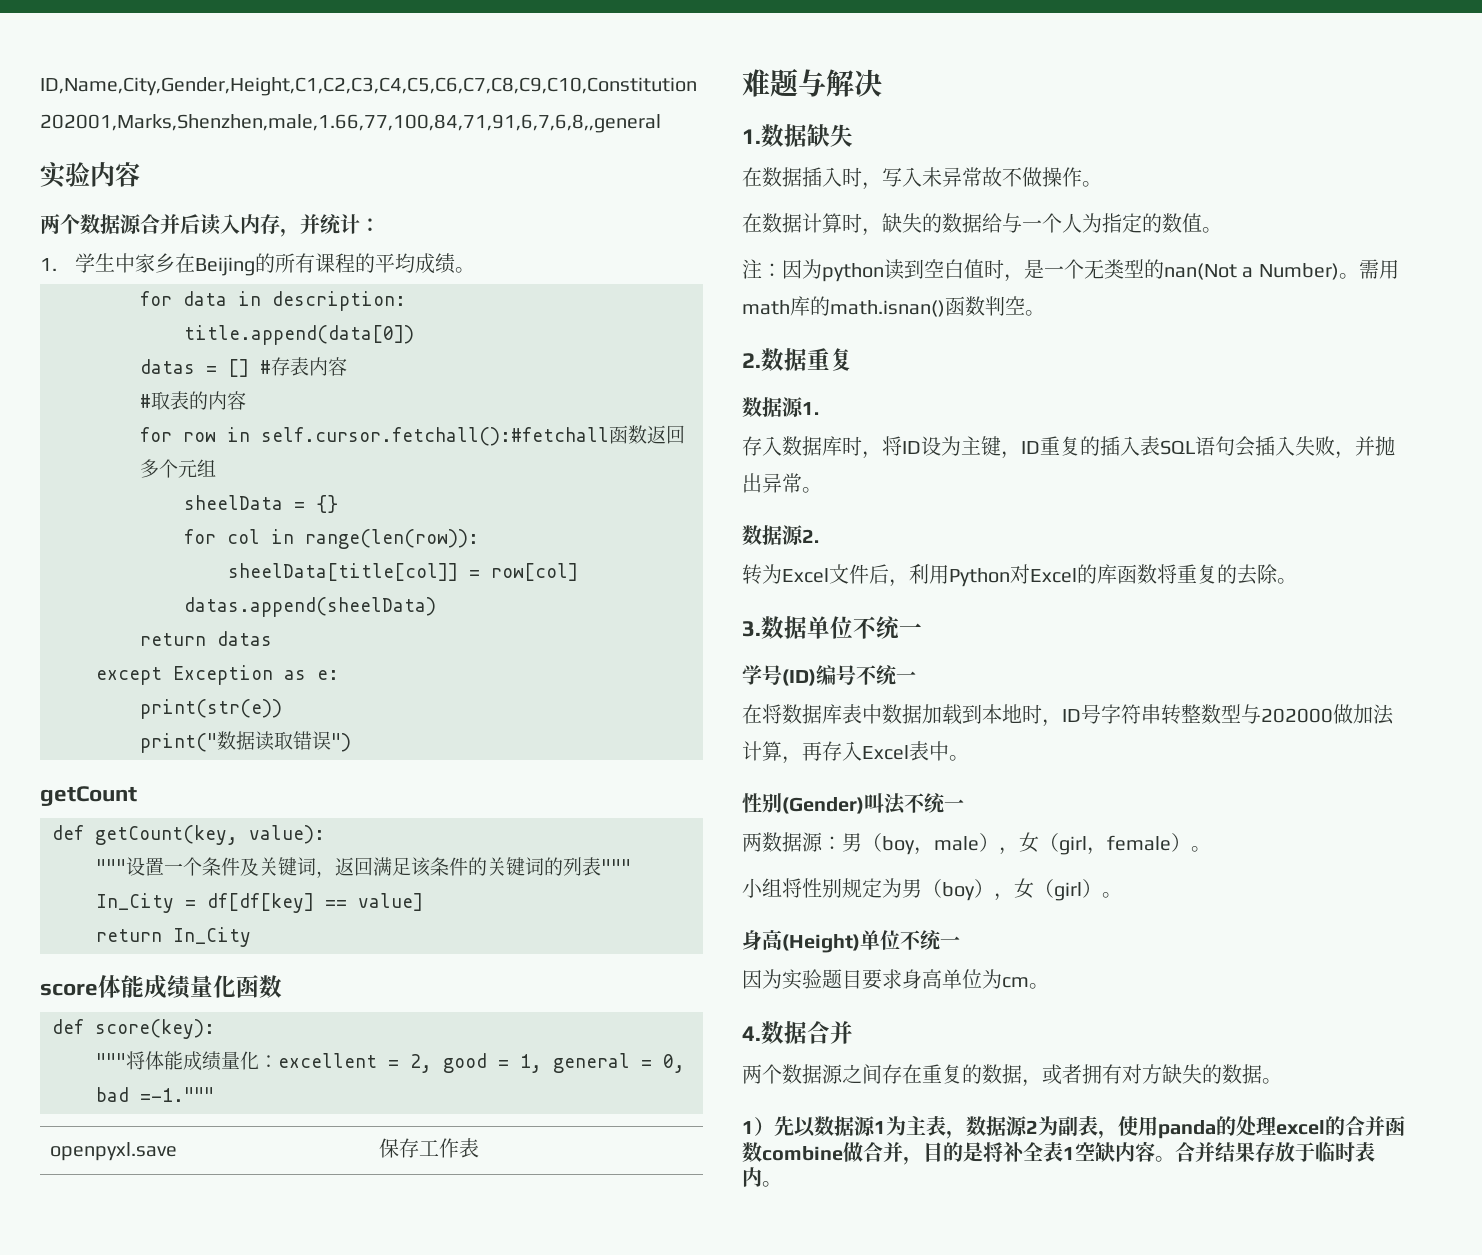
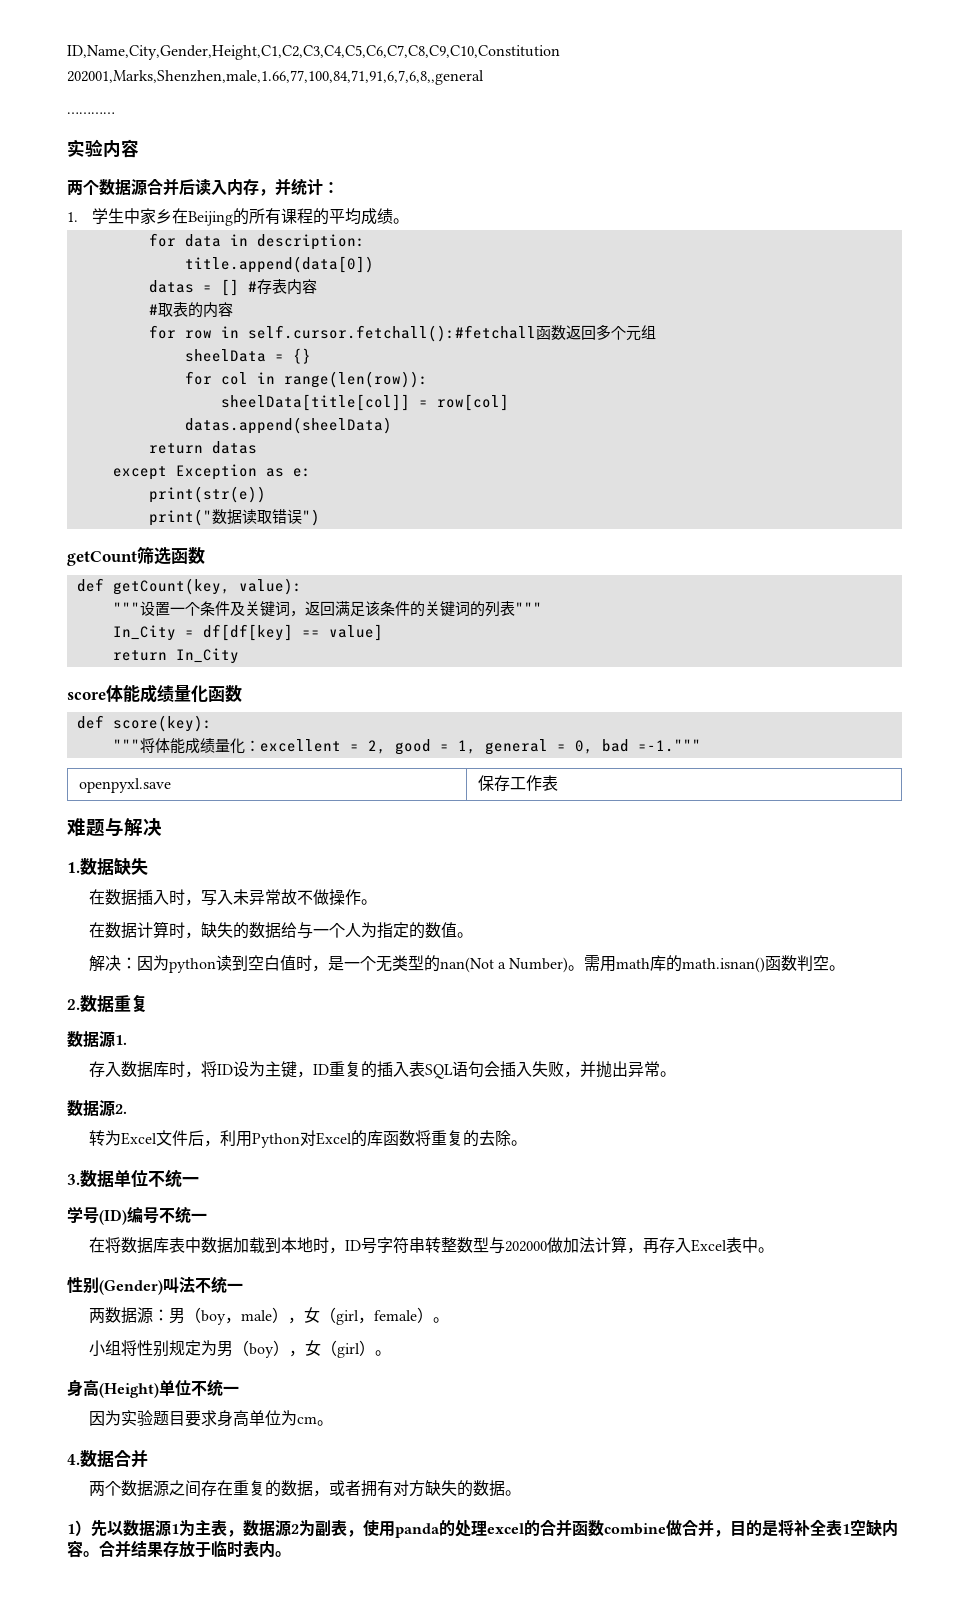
(661, 123) none -> [67,112,115,114] // …………
(137, 796) none -> [137,546,205,565] 筛选函数
[742,259,762,279] 注 -> [88,955,121,972] 解决

